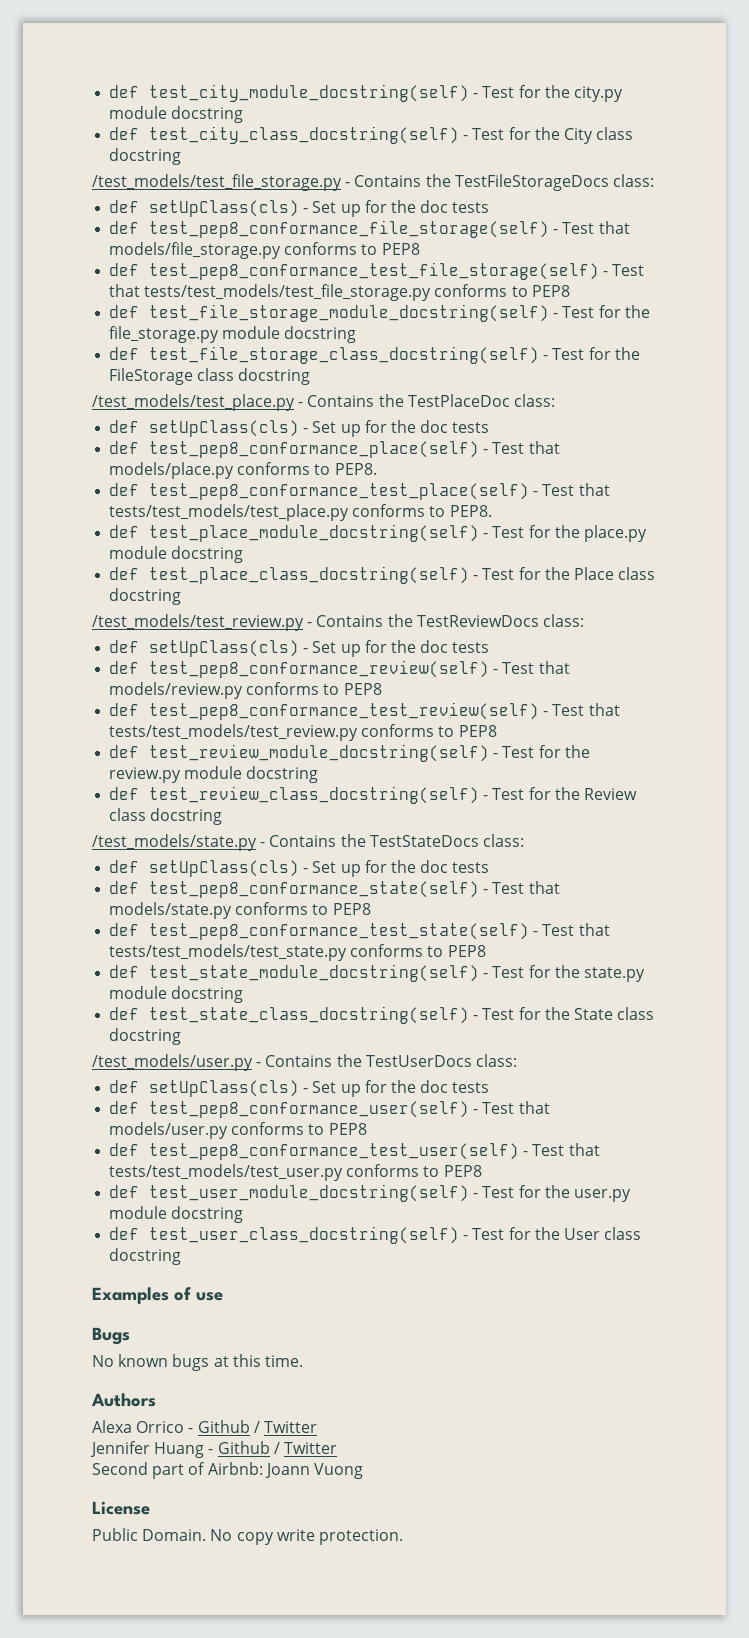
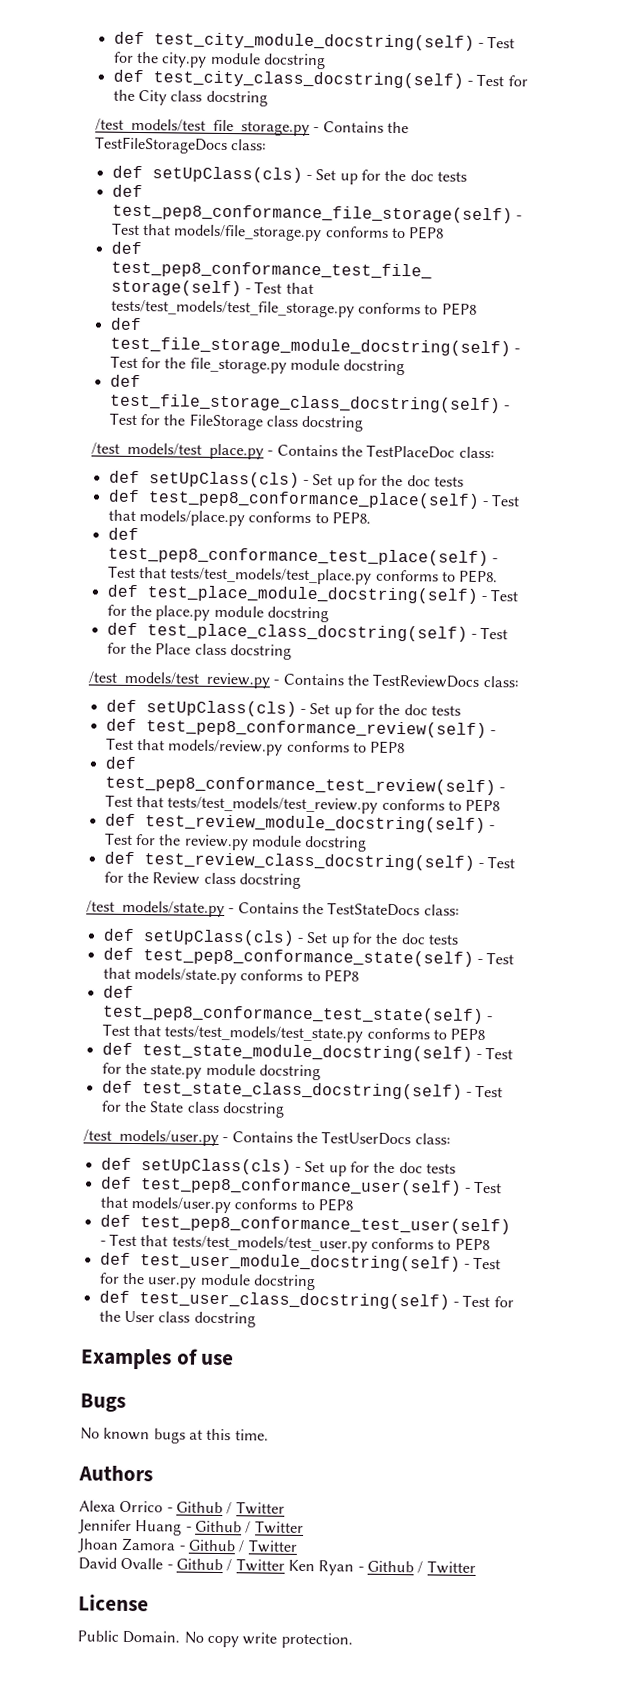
[92,1462,363,1479] Second part of Airbnb: Joann Vuong -> [77,1537,298,1553] [78,1557,476,1576] Jhoan Zamora - Github / Twitter // David Ovalle - Github / Twitter Ken Ryan - Github / Twitter

